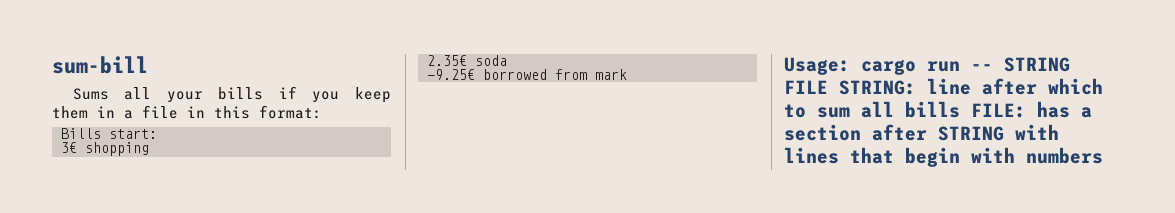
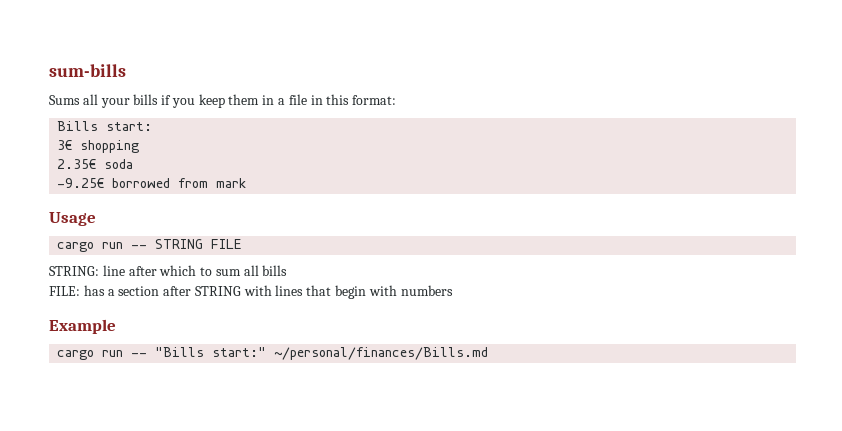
[52,56,148,74] sum-bill -> [49,64,126,77] sum-bills
[784,57,850,75] Usage: -> [49,212,96,226] Usage //
(828, 87) none -> (243, 244) //
(960, 109) none -> (288, 270) //
(1103, 155) none -> [49,319,116,334] [57,347,489,360] // Example // cargo run -- "Bills start:" ~/personal/finances/Bills.md

